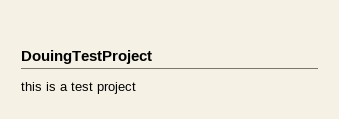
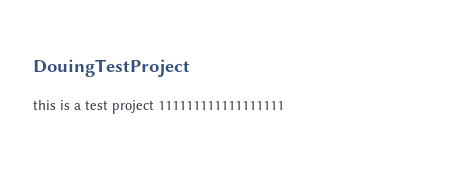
(136, 88) none -> [158,101,284,110] 111111111111111111

